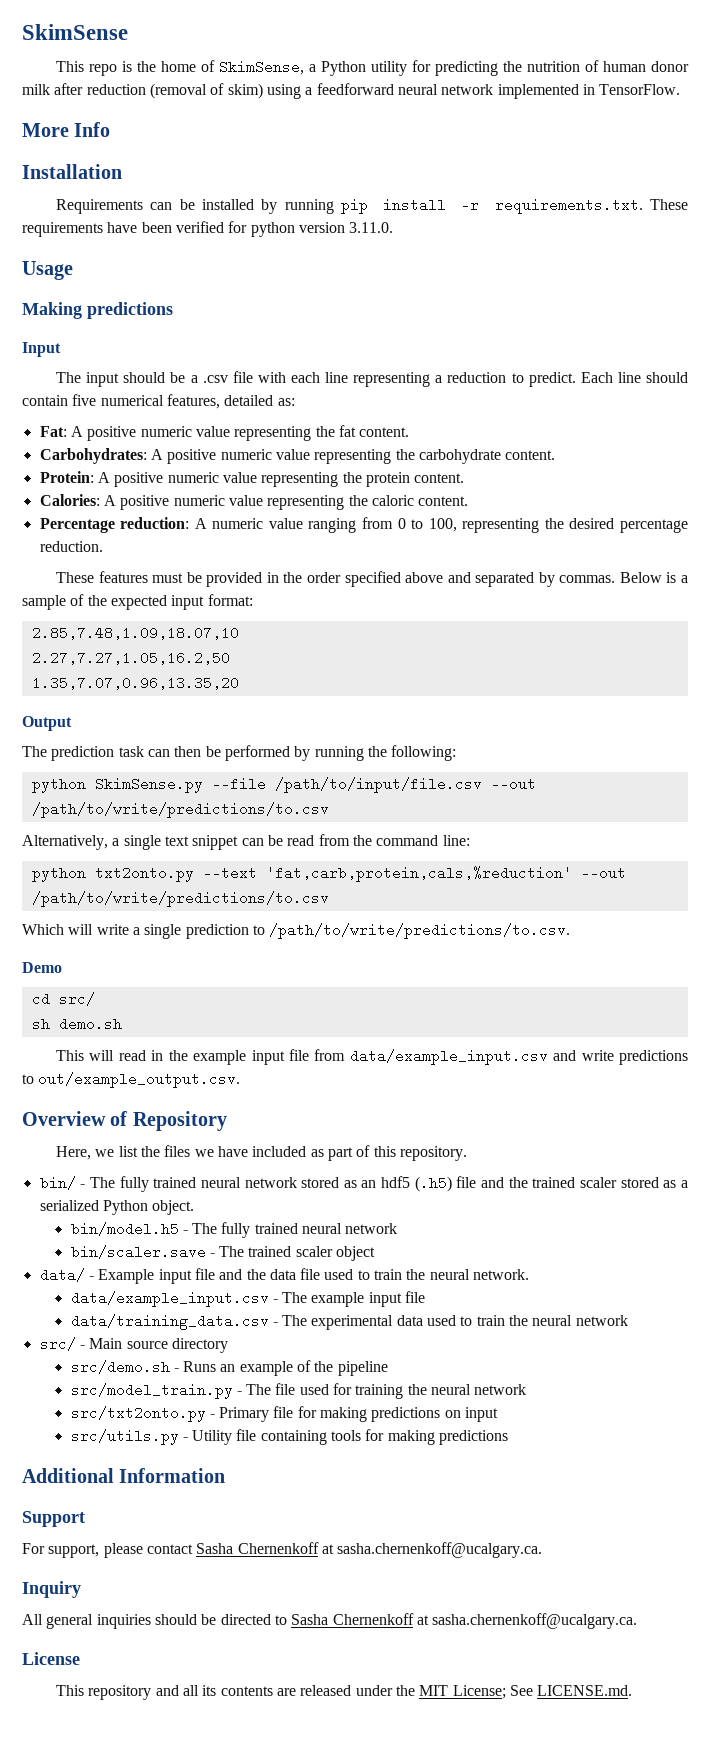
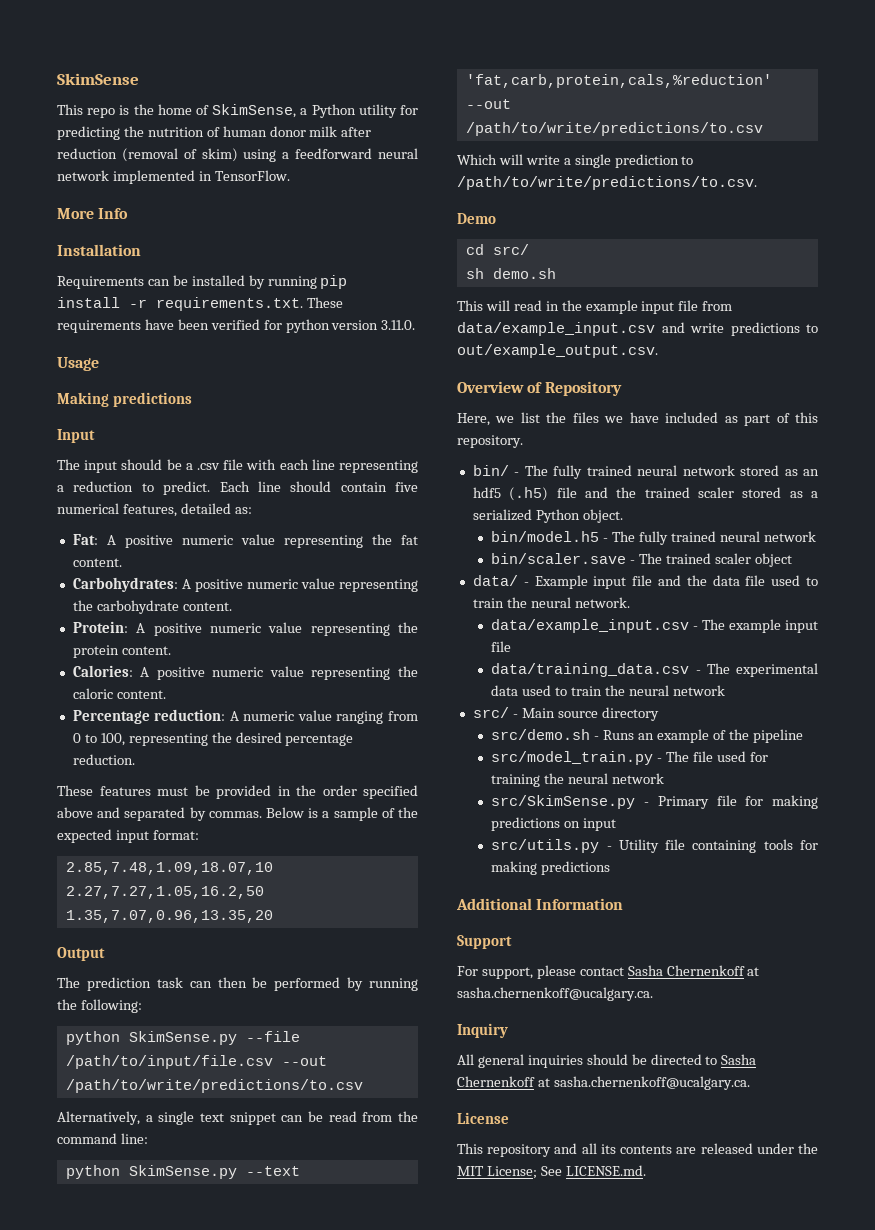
[94,866,194,882] txt2onto.py -> [128,1165,237,1179] SkimSense.py
[70,1406,206,1422] src/txt2onto.py -> [491,795,636,809] src/SkimSense.py

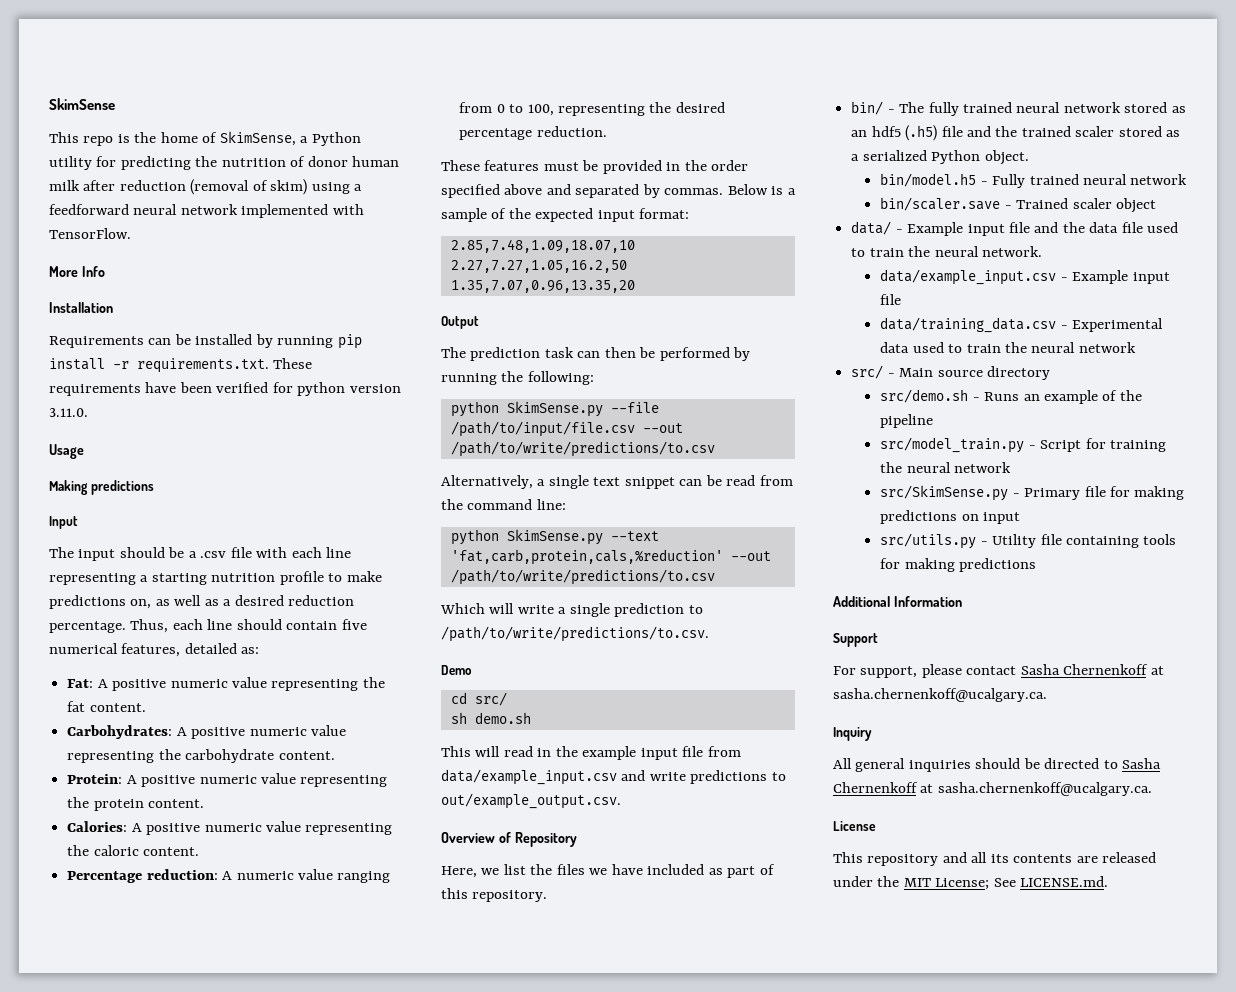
[222,126,306,137] human donor -> [307,156,400,167] donor human
[198,171,212,181] in -> [332,204,364,215] with
[73,481,250,495] reduction to predict. Each -> [151,571,382,585] [49,595,355,609] [49,619,203,633] starting nutrition profile to make predictions on, as well as a desired reduction percentage. Thus, each
[612,531,669,545] The fully -> [992,174,1026,188] Fully
[639,553,712,564] The trained -> [1016,198,1069,209] Trained
[702,619,782,633] The example -> [1072,270,1129,284] Example
[706,663,818,677] The experimental -> [1072,318,1164,332] Experimental
[666,751,746,762] The file used -> [1040,440,1082,452] Script

